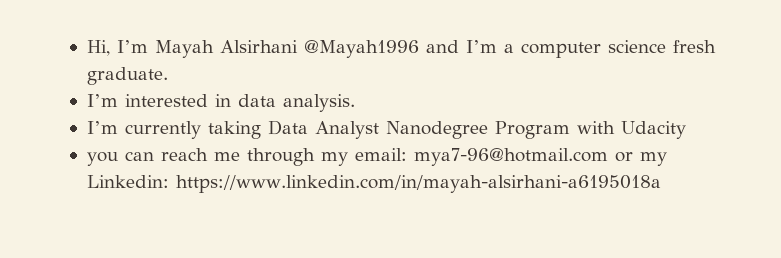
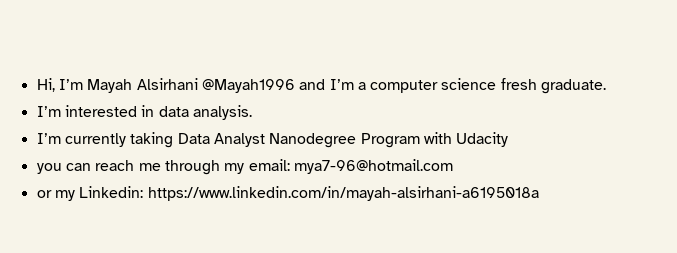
(608, 157) none -> (453, 166) //

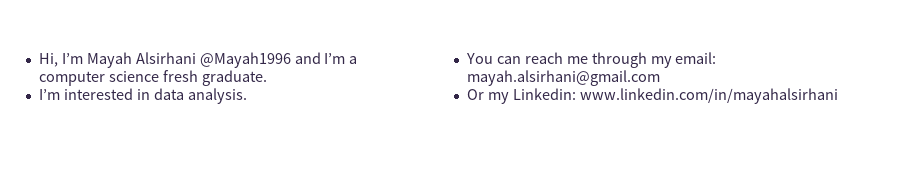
[36,132,509,148] [36,163,62,174] I’m currently taking Data Analyst Nanodegree Program with Udacity // you -> [465,53,493,64] You
[293,159,453,174] [36,190,52,198] mya7-96@hotmail.com // or -> [466,70,660,86] [466,89,484,100] mayah.alsirhani@gmail.com // Or
[147,186,539,201] https://www.linkedin.com/in/mayah-alsirhani-a6195018a -> [579,88,838,104] www.linkedin.com/in/mayahalsirhani

